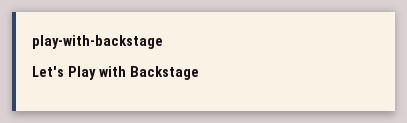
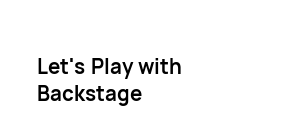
[32,35,163,49] play-with-backstage // -> (37, 66) none

